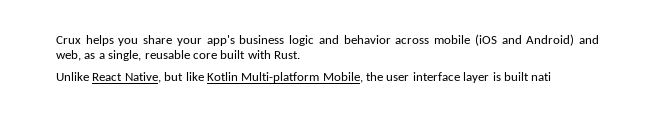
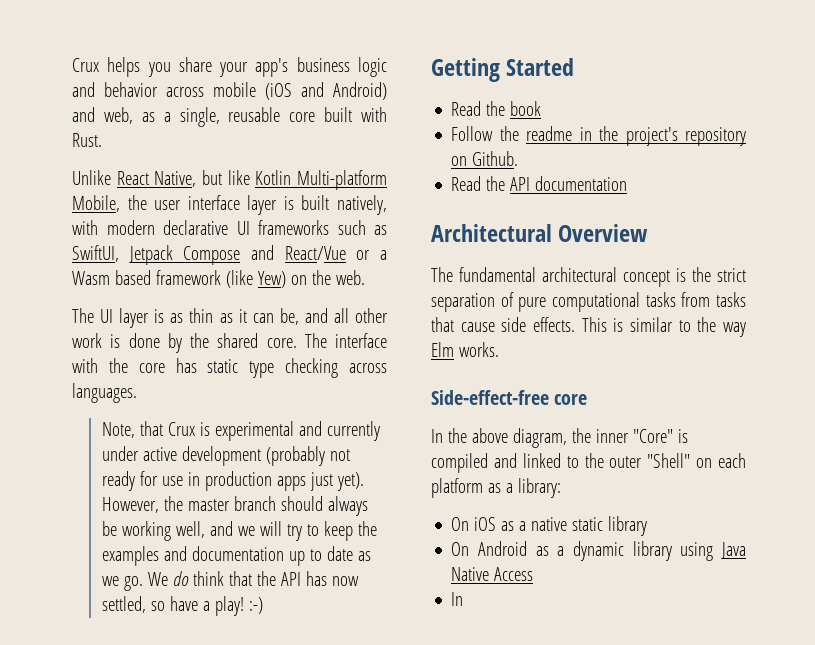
[531,72,552,81] nati -> [337,195,388,215] [72,220,387,235] [72,245,387,265] [72,270,365,288] [72,308,388,328] [72,333,387,353] [72,358,387,378] [72,383,137,403] [101,421,380,441] [101,446,350,466] [101,471,364,491] [101,496,368,516] [101,521,377,541] [101,546,371,566] [101,571,359,591] [101,596,263,616] [431,58,575,82] [451,101,542,116] [451,126,746,146] [451,151,519,166] [451,176,628,191] [431,224,649,242] [431,267,746,287] [431,292,746,312] [431,317,746,337] [431,342,499,357] [431,390,588,405] [431,428,688,448] [431,453,746,473] [431,478,561,498] [451,516,648,536] [451,541,746,561] [451,567,534,581] [451,592,464,606] natively, with modern declarative UI frameworks such as SwiftUI, Jetpack Compose and React/Vue or a Wasm based framework (like Yew) on the web. // The UI layer is as thin as it can be, and all other work is done by the shared core. The interface with the core has static type checking across languages. // Note, that Crux is experimental and currently under active development (probably not ready for use in production apps just yet). However, the master branch should always be working well, and we will try to keep the examples and documentation up to date as we go. We do think that the API has now settled, so have a play! :-) // Getting Started // Read the book // Follow the readme in the project's repository on Github. // Read the API documentation // Architectural Overview // The fundamental architectural concept is the strict separation of pure computational tasks from tasks that cause side effects. This is similar to the way Elm works. // Side-effect-free core // In the above diagram, the inner "Core" is compiled and linked to the outer "Shell" on each platform as a library: // On iOS as a native static library // On Android as a dynamic library using Java Native Access // In

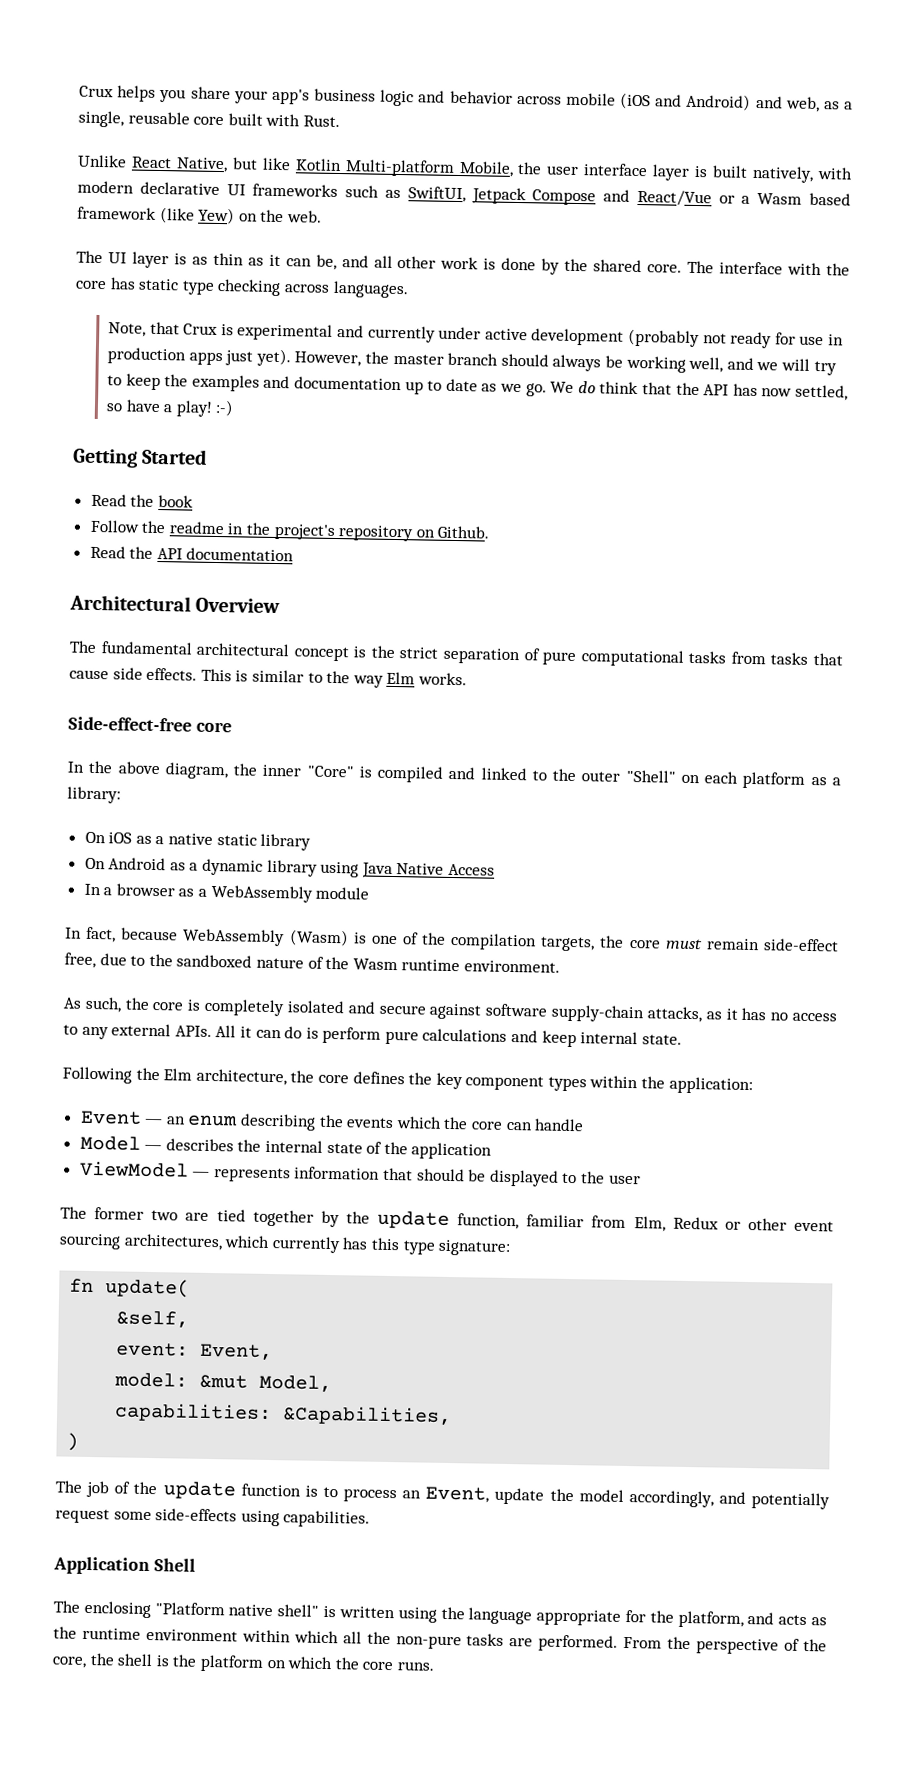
(464, 599) none -> [103,883,370,903] [65,926,839,952] [64,952,560,973] [63,996,838,1023] [63,1023,682,1048] [62,1066,753,1095] [79,1110,585,1132] [79,1135,493,1160] [79,1160,641,1187] [60,1206,834,1232] [59,1233,512,1257] [69,1278,191,1298] [116,1310,190,1328] [116,1342,274,1361] [114,1372,333,1393] [114,1402,453,1427] [66,1432,80,1451] [55,1480,830,1510] [55,1508,371,1528] [53,1556,196,1576] [53,1600,827,1628] [53,1626,827,1655] [52,1653,434,1672] a browser as a WebAssembly module // In fact, because WebAssembly (Wasm) is one of the compilation targets, the core must remain side-effect free, due to the sandboxed nature of the Wasm runtime environment. // As such, the core is completely isolated and secure against software supply-chain attacks, as it has no access to any external APIs. All it can do is perform pure calculations and keep internal state. // Following the Elm architecture, the core defines the key component types within the application: // Event — an enum describing the events which the core can handle // Model — describes the internal state of the application // ViewModel — represents information that should be displayed to the user // The former two are tied together by the update function, familiar from Elm, Redux or other event sourcing architectures, which currently has this type signature: // fn update( // &self, // event: Event, // model: &mut Model, // capabilities: &Capabilities, // ) // The job of the update function is to process an Event, update the model accordingly, and potentially request some side-effects using capabilities. // Application Shell // The enclosing "Platform native shell" is written using the language appropriate for the platform, and acts as the runtime environment within which all the non-pure tasks are performed. From the perspective of the core, the shell is the platform on which the core runs.

